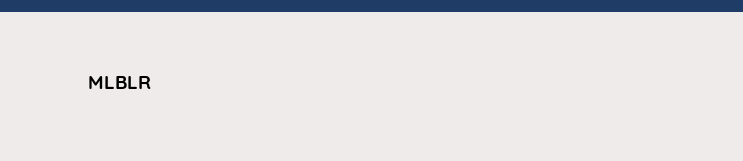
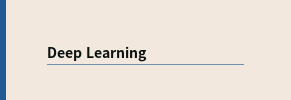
[88,76,151,89] MLBLR -> [47,46,147,62] Deep Learning

